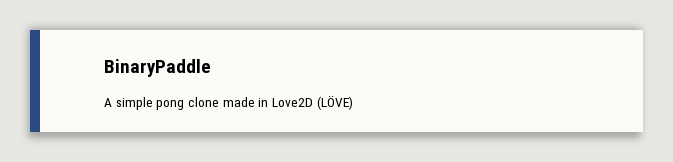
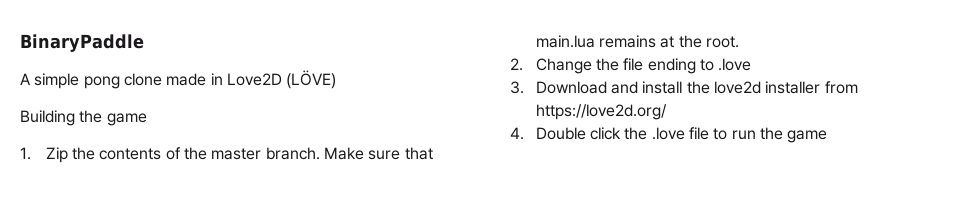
(353, 103) none -> [20,110,147,126] [20,147,433,163] [535,35,739,48] [510,58,752,74] [510,81,858,94] [535,104,667,120] [510,127,828,143] // Building the game // 1. Zip the contents of the master branch. Make sure that main.lua remains at the root. // 2. Change the file ending to .love // 3. Download and install the love2d installer from https://love2d.org/ // 4. Double click the .love file to run the game

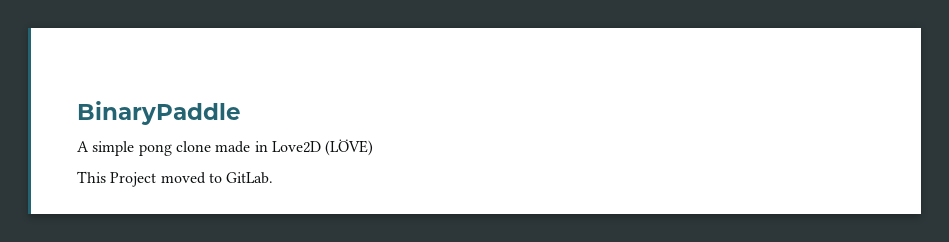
[20,110,147,126] [20,147,433,163] [535,35,739,48] [510,58,752,74] [510,81,858,94] [535,104,667,120] [510,127,828,143] Building the game // 1. Zip the contents of the master branch. Make sure that main.lua remains at the root. // 2. Change the file ending to .love // 3. Download and install the love2d installer from https://love2d.org/ // 4. Double click the .love file to run the game -> [77,171,274,187] This Project moved to GitLab.

